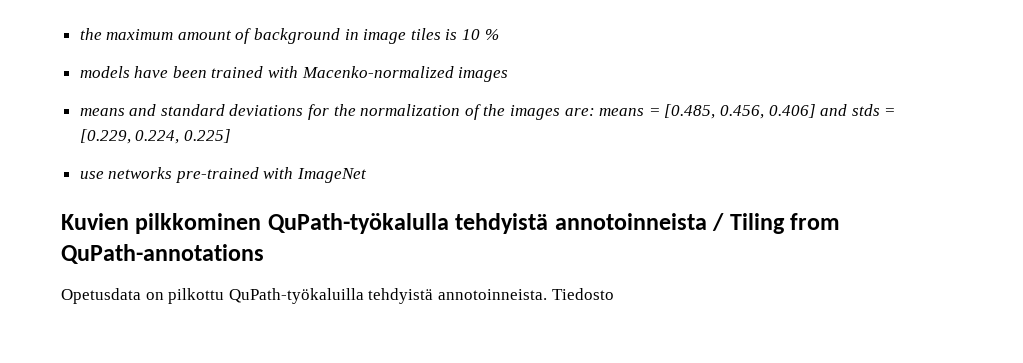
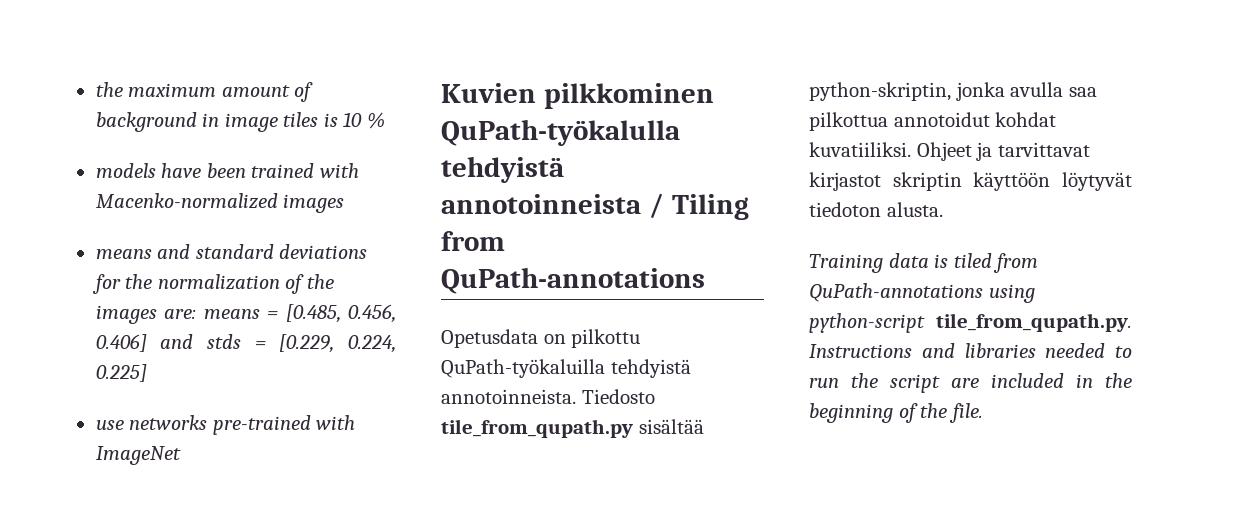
(614, 294) none -> [441,419,704,438] [809,82,1097,101] [809,112,1057,131] [809,142,1090,161] [809,172,1132,191] [809,202,943,217] [809,253,1039,273] [809,283,1035,303] [809,313,1132,333] [809,343,1132,358] [809,373,1132,393] [809,403,983,423] tile_from_qupath.py sisältää python-skriptin, jonka avulla saa pilkottua annotoidut kohdat kuvatiiliksi. Ohjeet ja tarvittavat kirjastot skriptin käyttöön löytyvät tiedoton alusta. // Training data is tiled from QuPath-annotations using python-script tile_from_qupath.py. Instructions and libraries needed to run the script are included in the beginning of the file.

